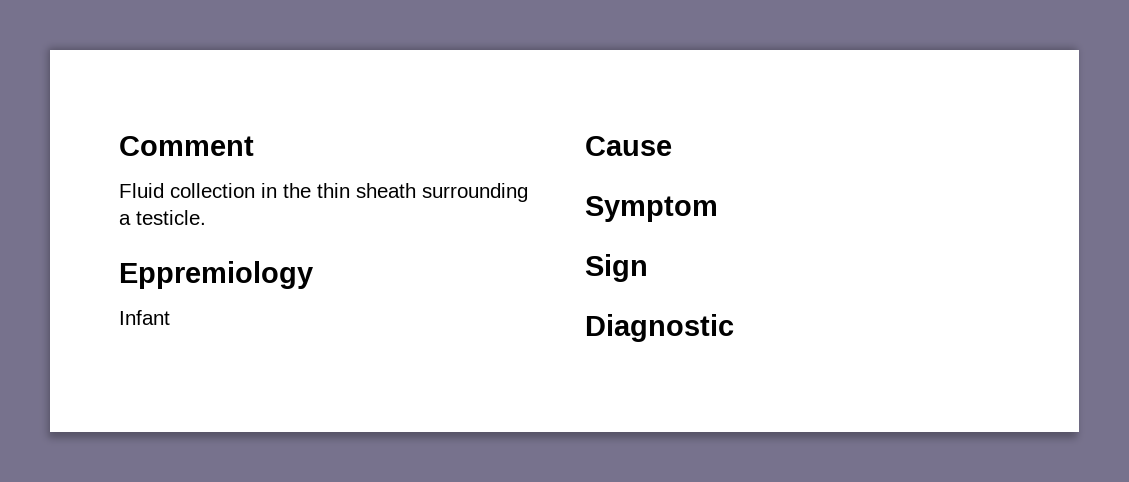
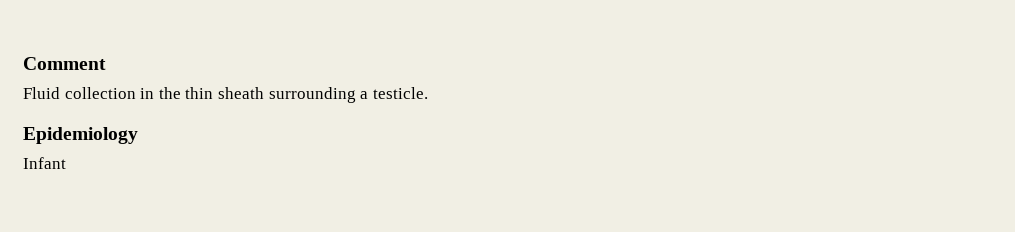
[119,261,313,289] Eppremiology -> [23,127,138,144] Epidemiology
[585,136,672,156] [585,196,718,222] [585,254,648,282] [585,314,734,342] // Cause // Symptom // Sign // Diagnostic -> (66, 163) none

